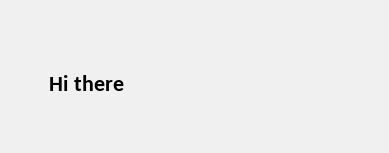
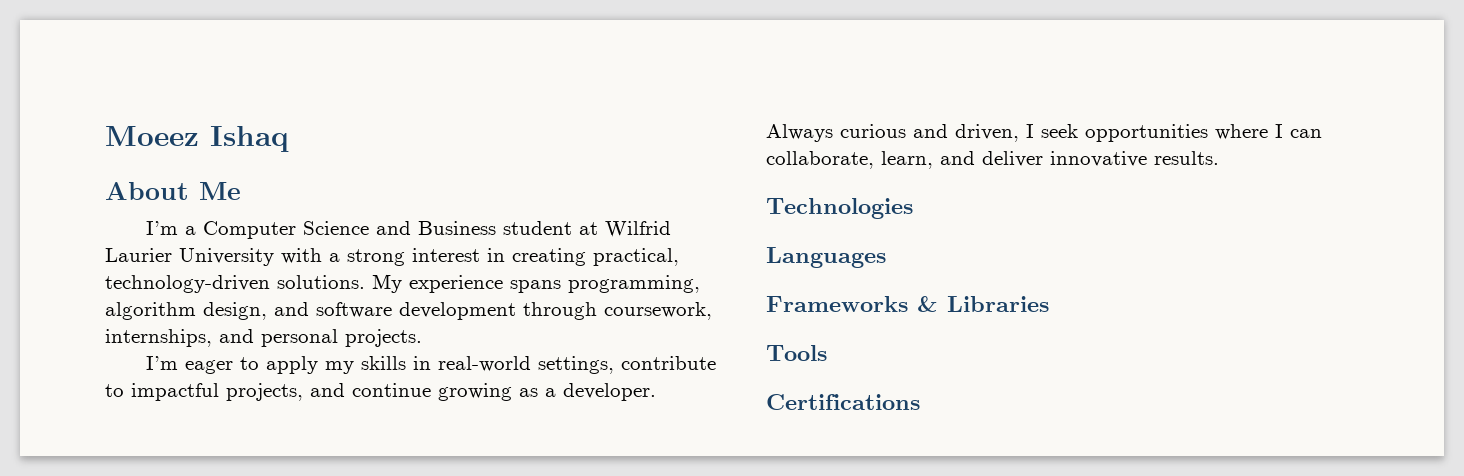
[49,75,124,91] Hi there -> [105,126,289,152] [105,182,241,200] [146,221,672,239] [105,248,679,266] [105,274,700,293] [105,302,712,320] [105,329,422,347] [146,356,717,374] [105,383,656,401] [766,124,1322,142] [766,151,1219,169] [766,198,913,219] [766,247,886,268] [766,296,1049,312] [766,345,827,361] [766,394,920,410] Moeez Ishaq // About Me // I’m a Computer Science and Business student at Wilfrid Laurier University with a strong interest in creating practical, technology-driven solutions. My experience spans programming, algorithm design, and software development through coursework, internships, and personal projects. // I’m eager to apply my skills in real-world settings, contribute to impactful projects, and continue growing as a developer. Always curious and driven, I seek opportunities where I can collaborate, learn, and deliver innovative results. // Technologies // Languages // Frameworks & Libraries // Tools // Certifications

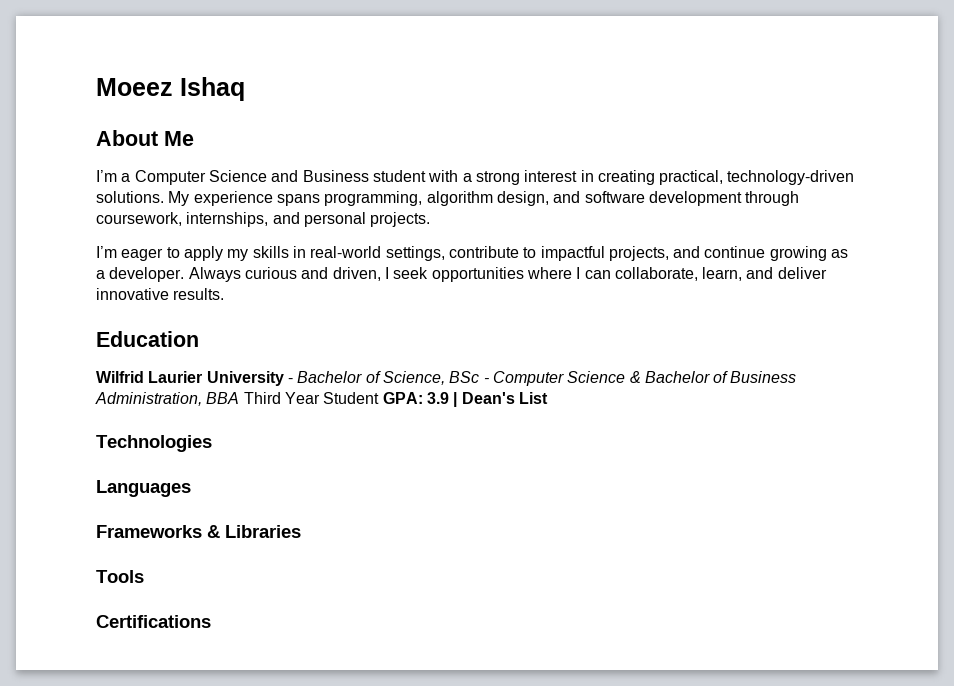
[579,221,672,237] [105,248,274,266] at Wilfrid Laurier University -> (426, 176) none
(1219, 158) none -> [96,331,199,347] [96,371,797,386] [95,392,548,407] // Education // Wilfrid Laurier University - Bachelor of Science, BSc - Computer Science & Bachelor of Business Administration, BBA Third Year Student GPA: 3.9 | Dean's List

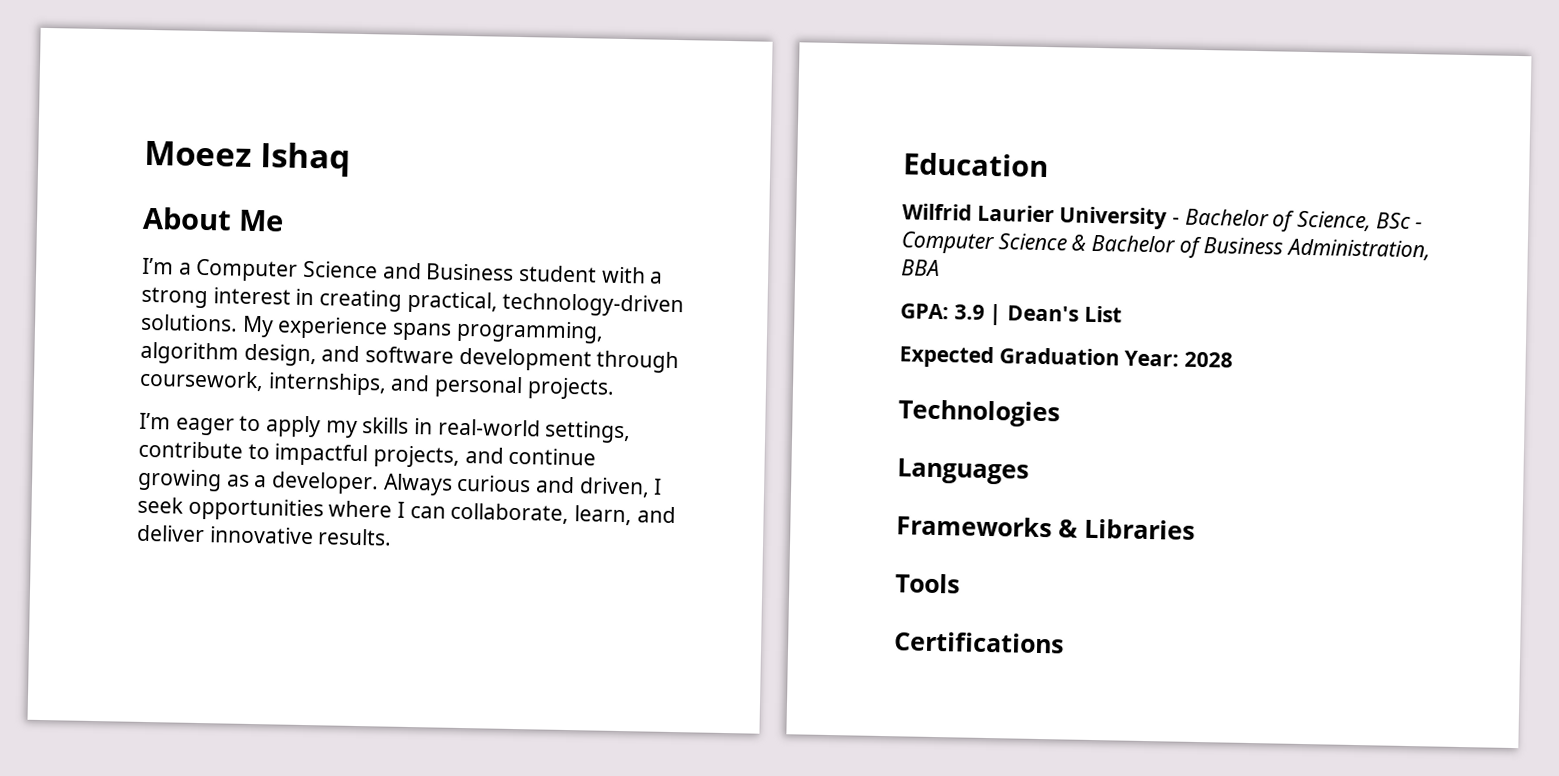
[243,392,380,404] Third Year Student -> (940, 268) //
(548, 398) none -> [899,345,1234,369] // Expected Graduation Year: 2028

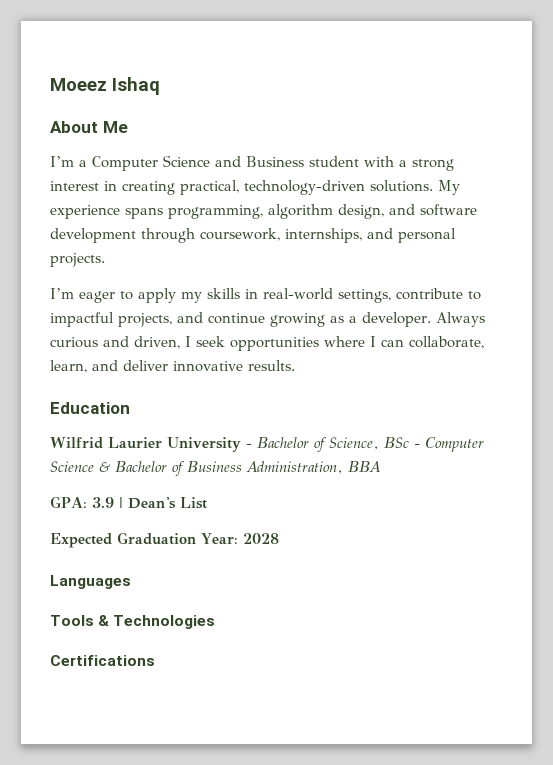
[898,399,1060,428] [897,458,1029,485] [896,515,1195,540] [895,573,960,594] Technologies // Languages // Frameworks & Libraries // Tools -> [50,575,131,589] [50,615,216,629] Languages // Tools & Technologies

